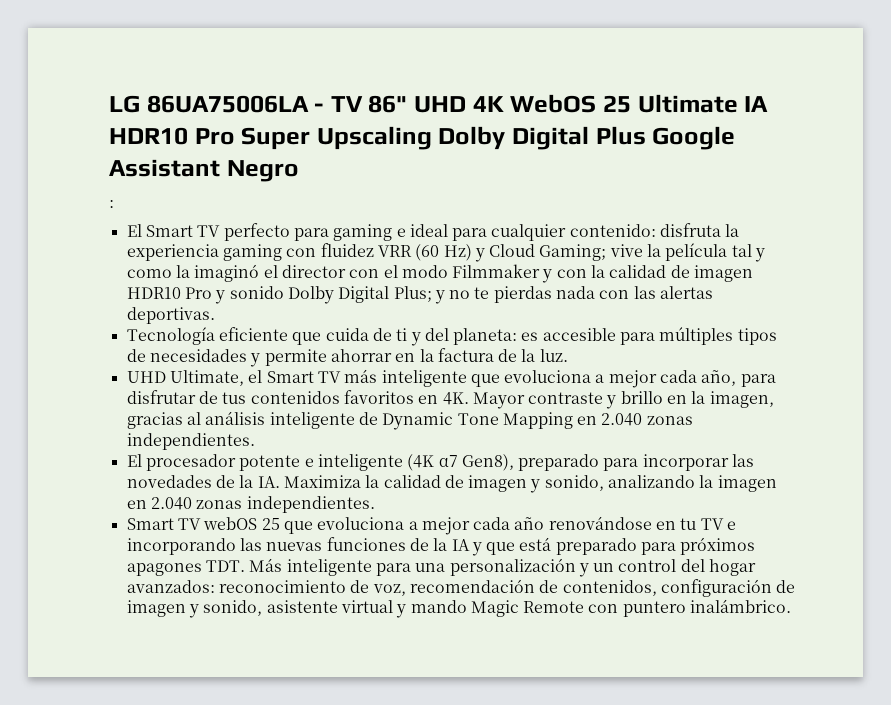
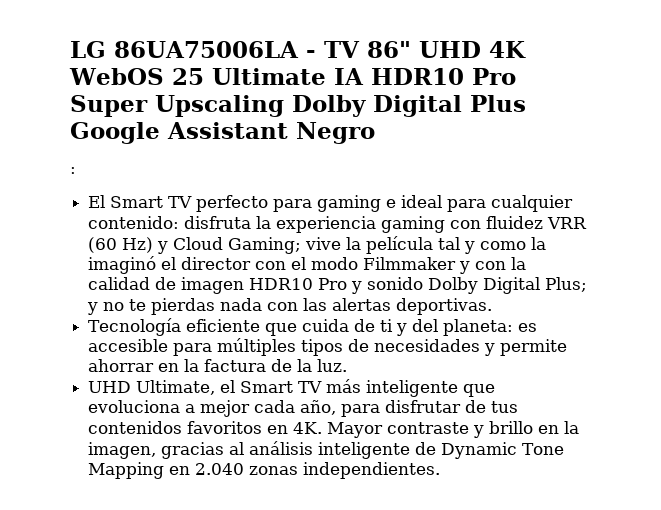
[126,454,755,471] [126,475,777,493] [126,496,375,513] [126,516,737,535] [126,537,756,556] [126,558,757,577] [126,579,796,597] [126,599,792,618] // El procesador potente e inteligente (4K α7 Gen8), preparado para incorporar las novedades de la IA. Maximiza la calidad de imagen y sonido, analizando la imagen en 2.040 zonas independientes. // Smart TV webOS 25 que evoluciona a mejor cada año renovándose en tu TV e incorporando las nuevas funciones de la IA y que está preparado para próximos apagones TDT. Más inteligente para una personalización y un control del hogar avanzados: reconocimiento de voz, recomendación de contenidos, configuración de imagen y sonido, asistente virtual y mando Magic Remote con puntero inalámbrico. -> (441, 470) none

